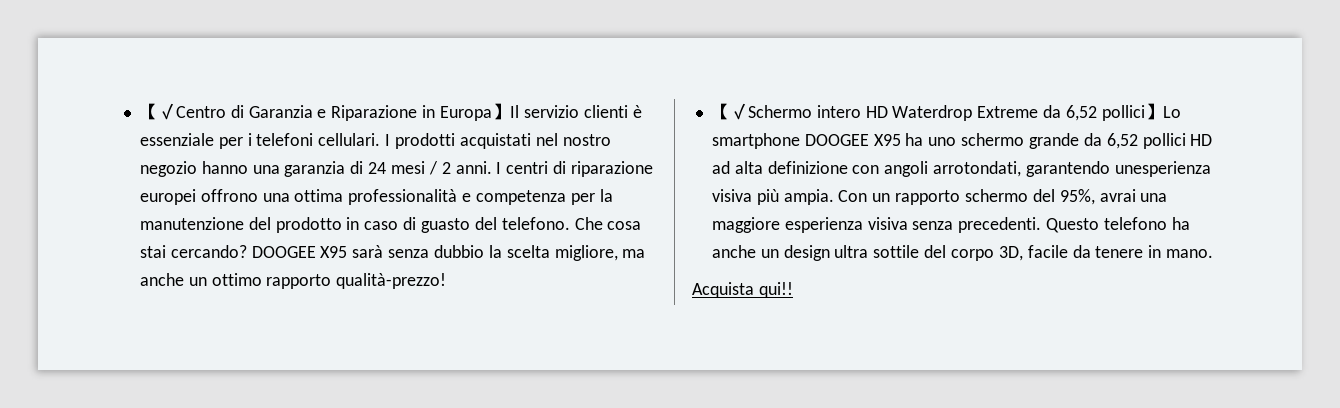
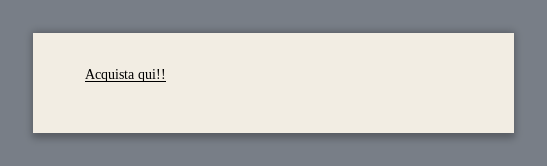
[139,103,642,121] [139,133,611,149] [139,161,653,177] [139,189,613,205] [139,217,642,233] [139,245,646,261] [139,273,447,289] [711,103,1181,121] [711,133,1213,149] [711,161,1211,177] [711,189,1168,205] [711,217,1190,233] [711,245,1214,261] 【✓Centro di Garanzia e Riparazione in Europa】Il servizio clienti è essenziale per i telefoni cellulari. I prodotti acquistati nel nostro negozio hanno una garanzia di 24 mesi / 2 anni. I centri di riparazione europei offrono una ottima professionalità e competenza per la manutenzione del prodotto in caso di guasto del telefono. Che cosa stai cercando? DOOGEE X95 sarà senza dubbio la scelta migliore, ma anche un ottimo rapporto qualità-prezzo! // 【✓Schermo intero HD Waterdrop Extreme da 6,52 pollici】Lo smartphone DOOGEE X95 ha uno schermo grande da 6,52 pollici HD ad alta definizione con angoli arrotondati, garantendo unesperienza visiva più ampia. Con un rapporto schermo del 95%, avrai una maggiore esperienza visiva senza precedenti. Questo telefono ha anche un design ultra sottile del corpo 3D, facile da tenere in mano. // -> (85, 75) none

